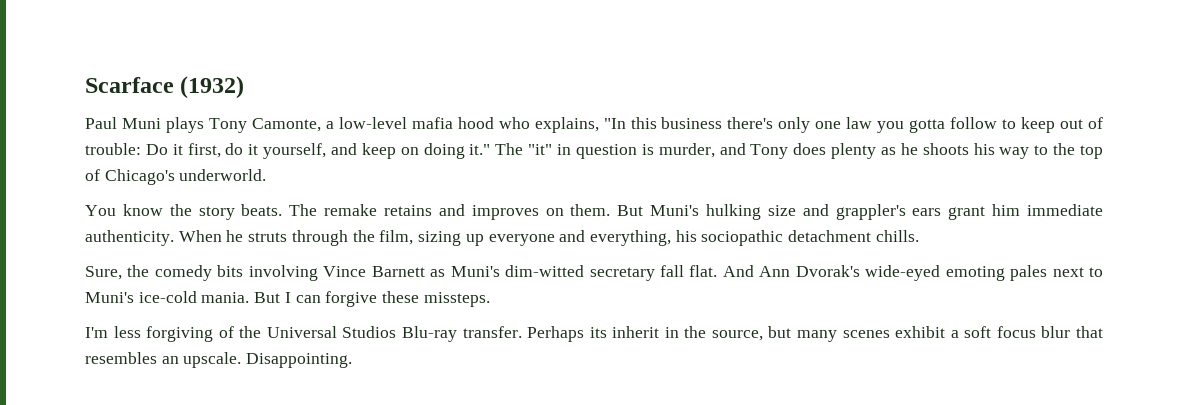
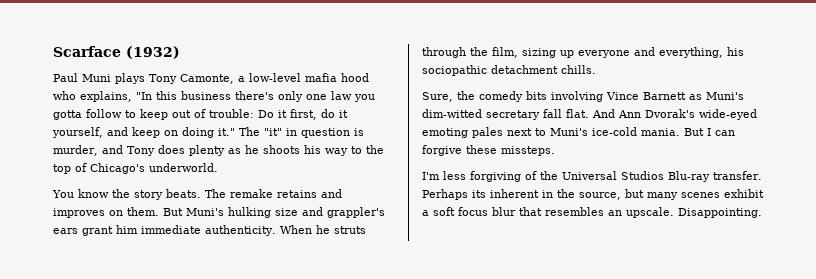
[612,326,660,338] inherit -> [490,189,539,198] inherent

